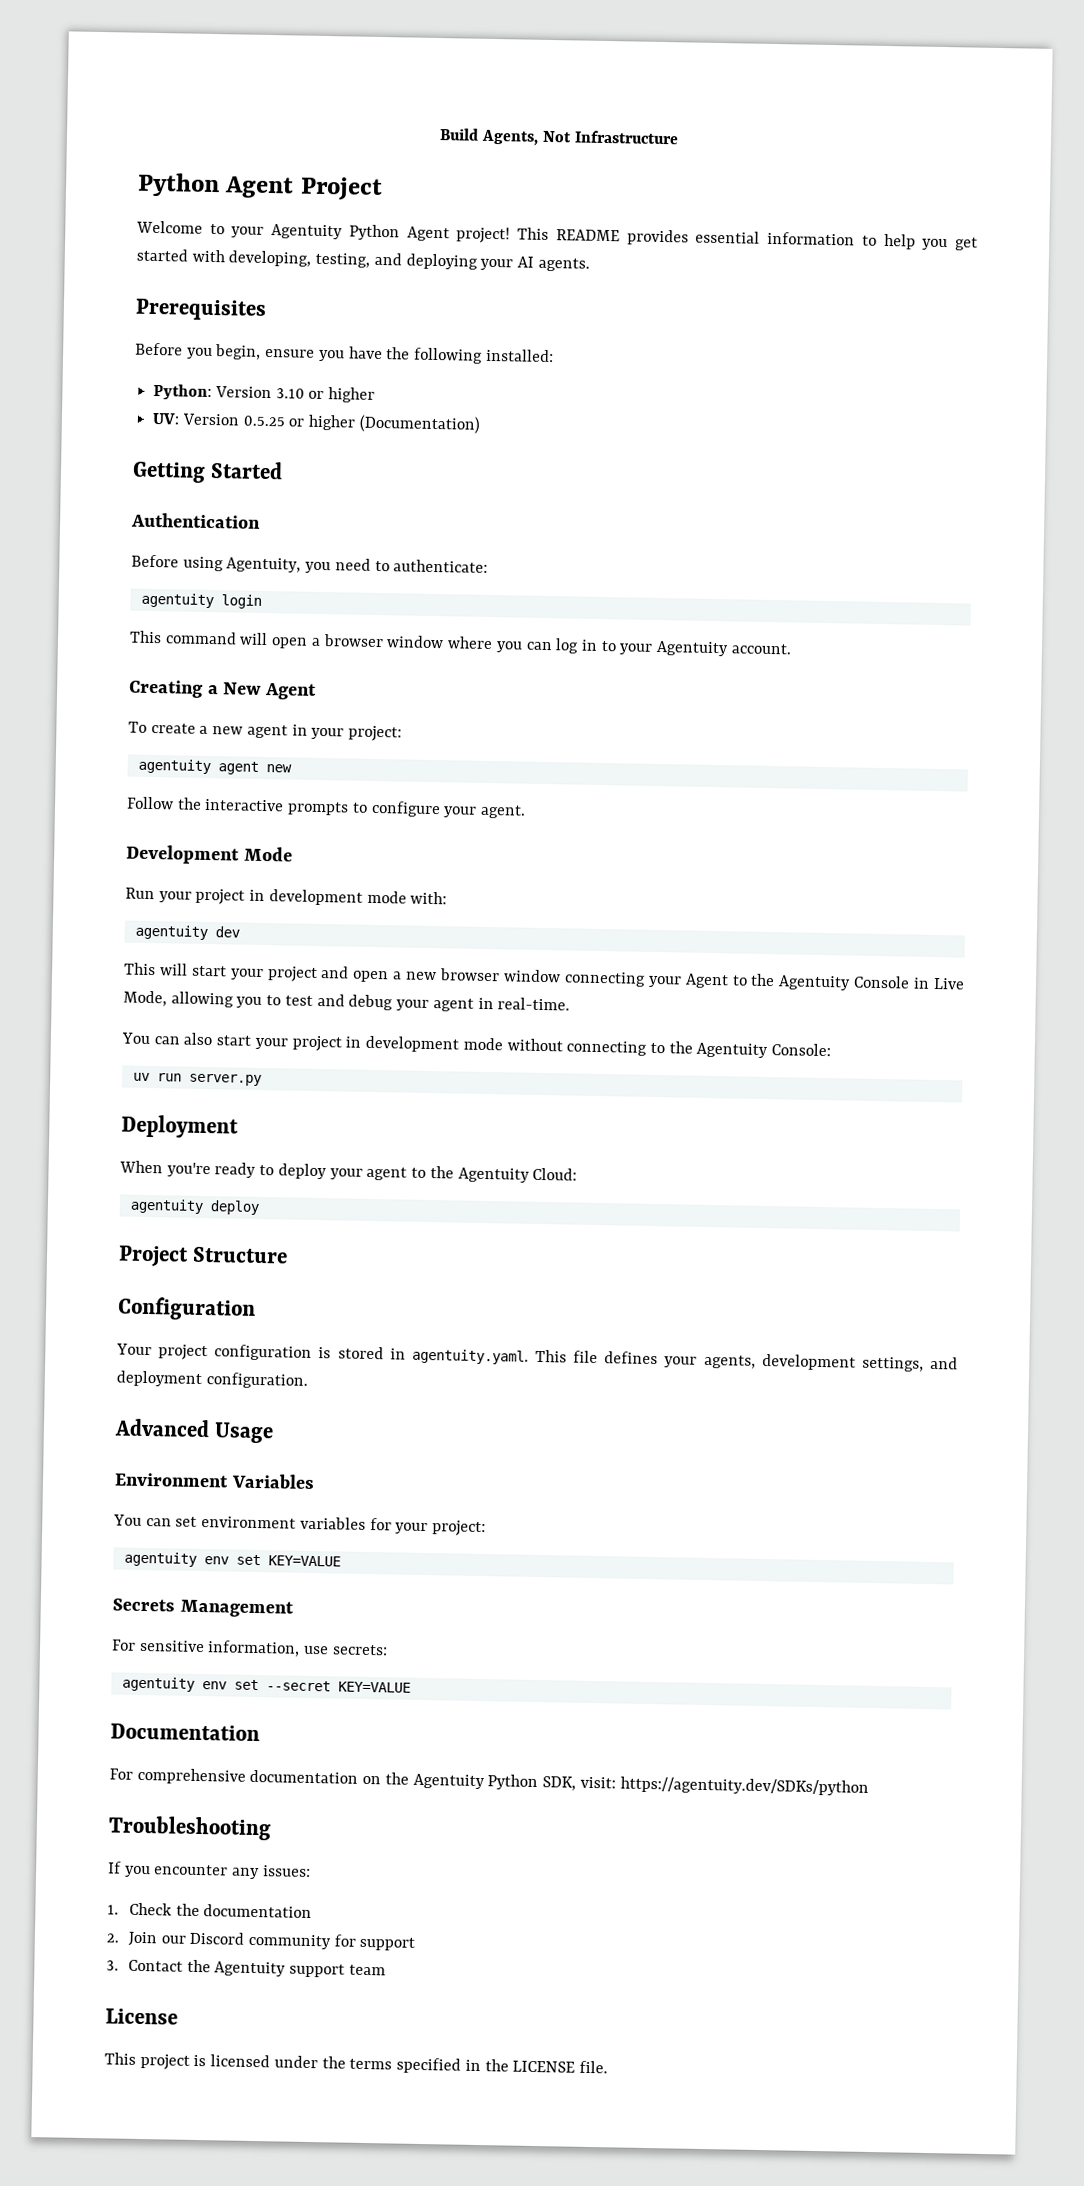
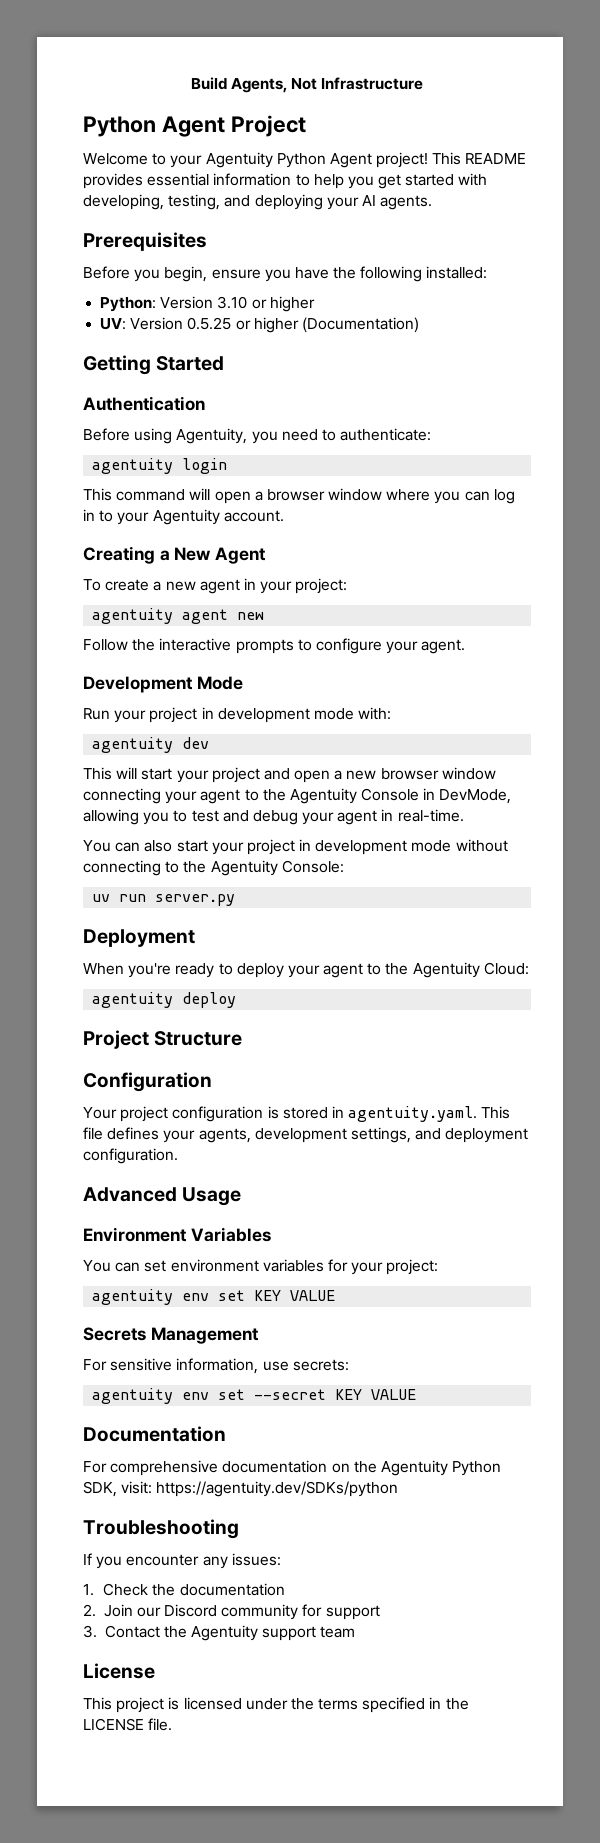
[684,973,729,989] Agent -> [200,789,241,804] agent
[933,977,966,990] [123,990,167,1007] Live Mode, -> [439,789,512,804] DevMode,
[267,1555,341,1567] KEY=VALUE -> [254,1290,336,1301] KEY VALUE
[337,1681,411,1693] KEY=VALUE -> [335,1389,417,1400] KEY VALUE

